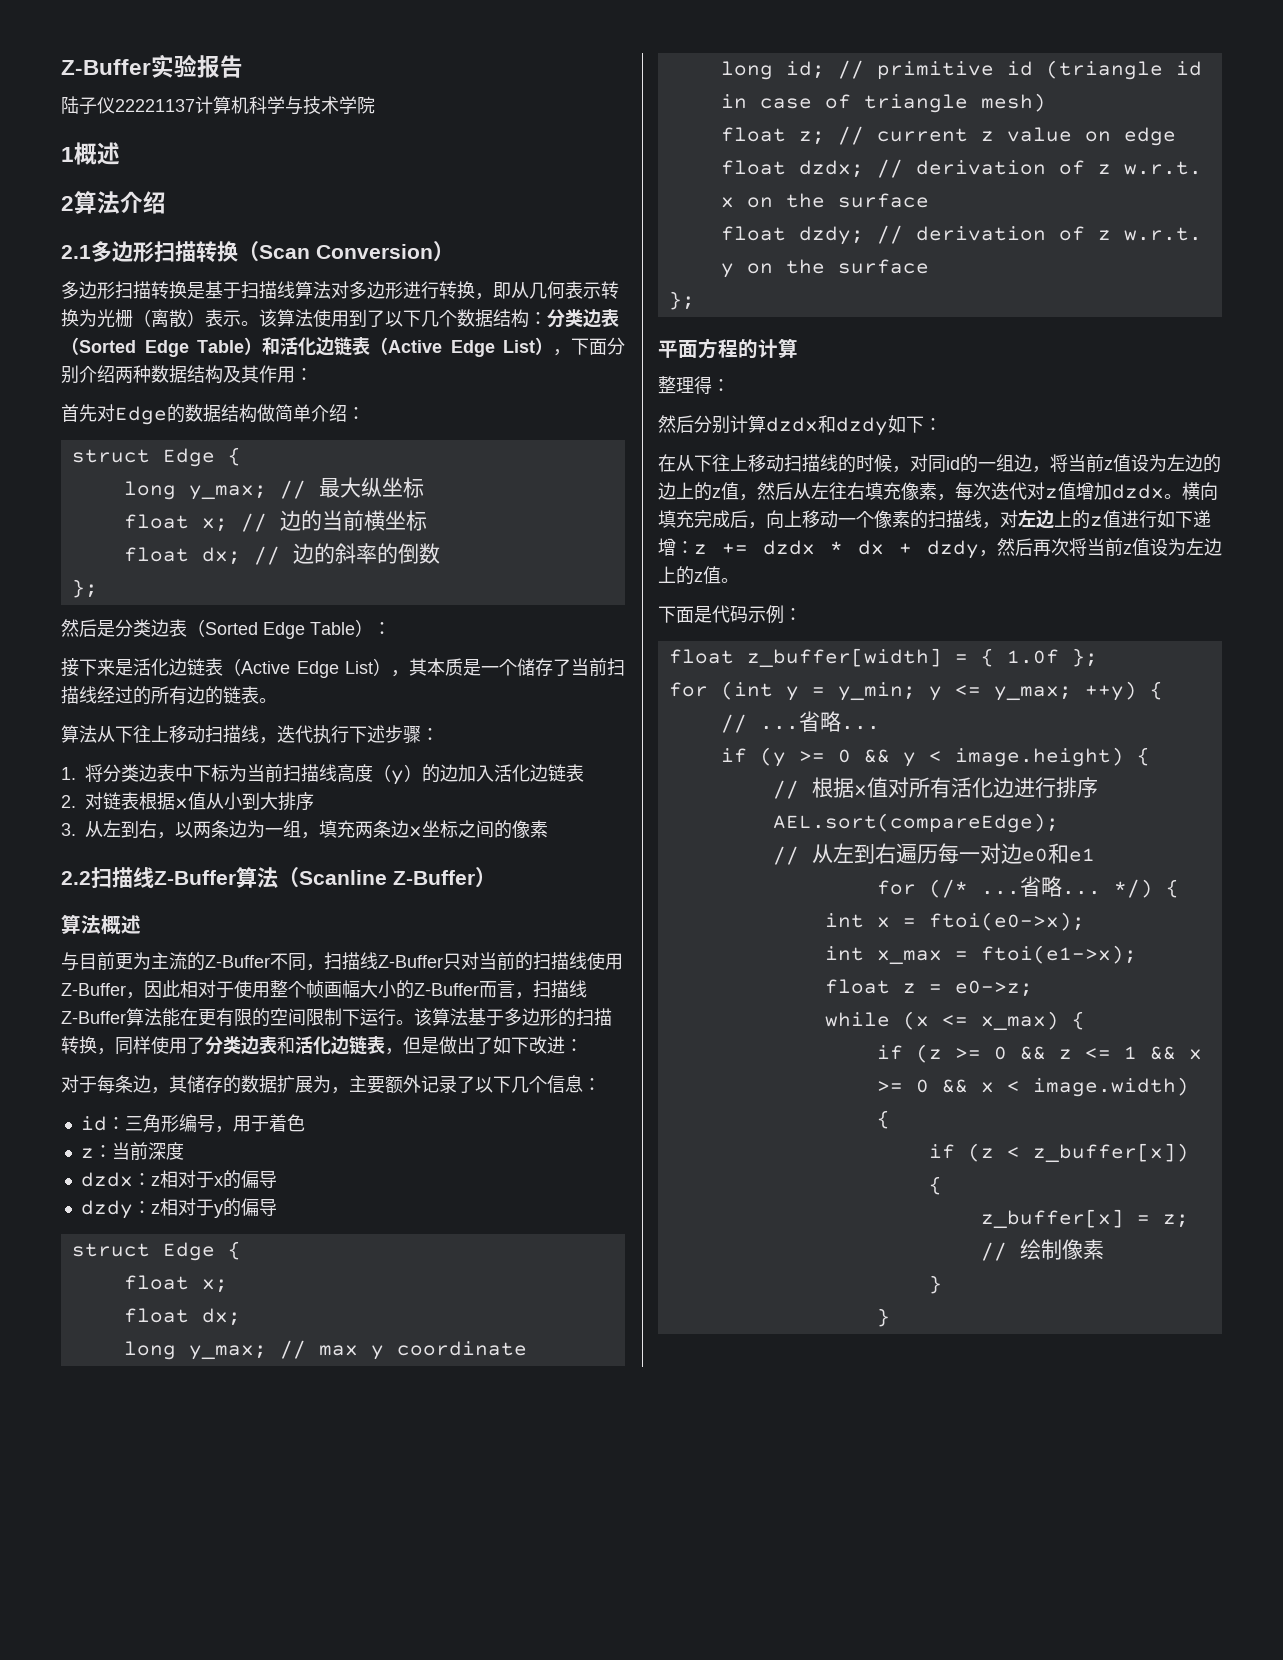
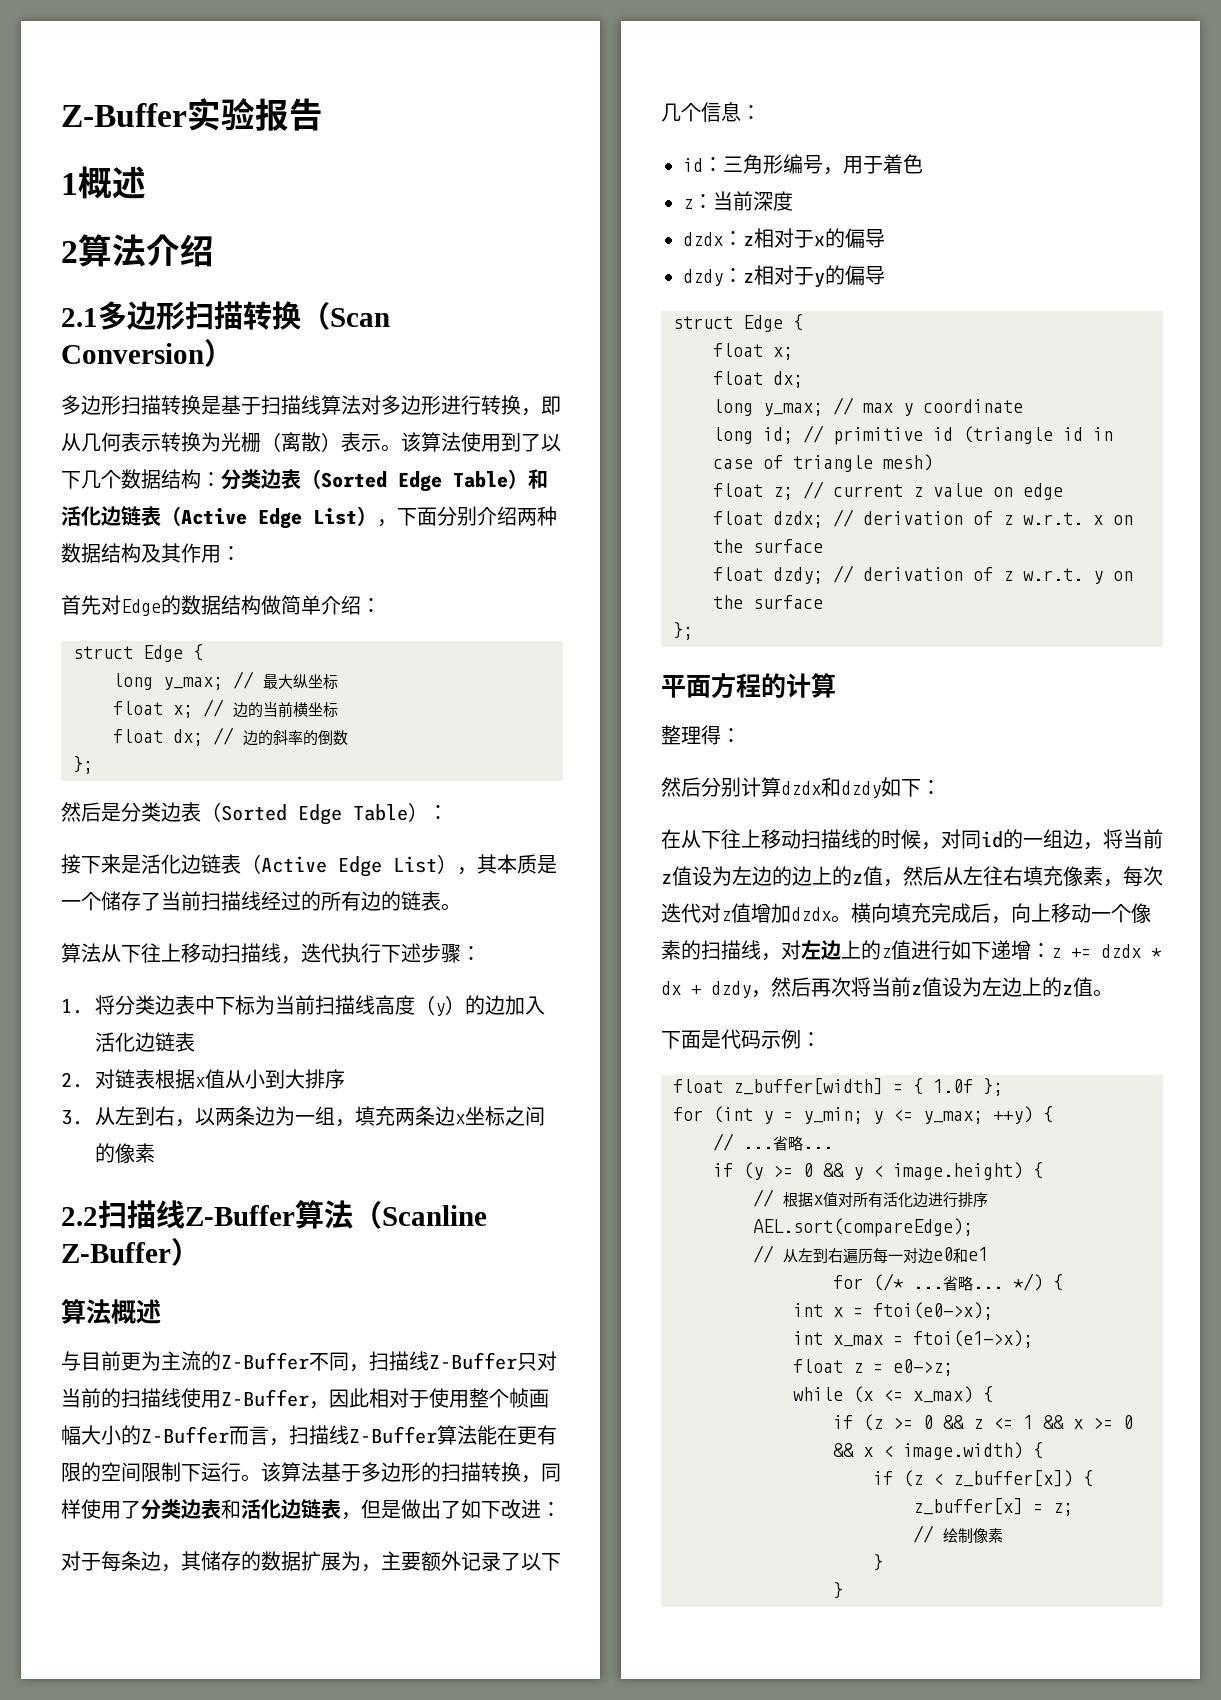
[61,96,375,115] // 陆子仪22221137计算机科学与技术学院 -> (323, 114) none

